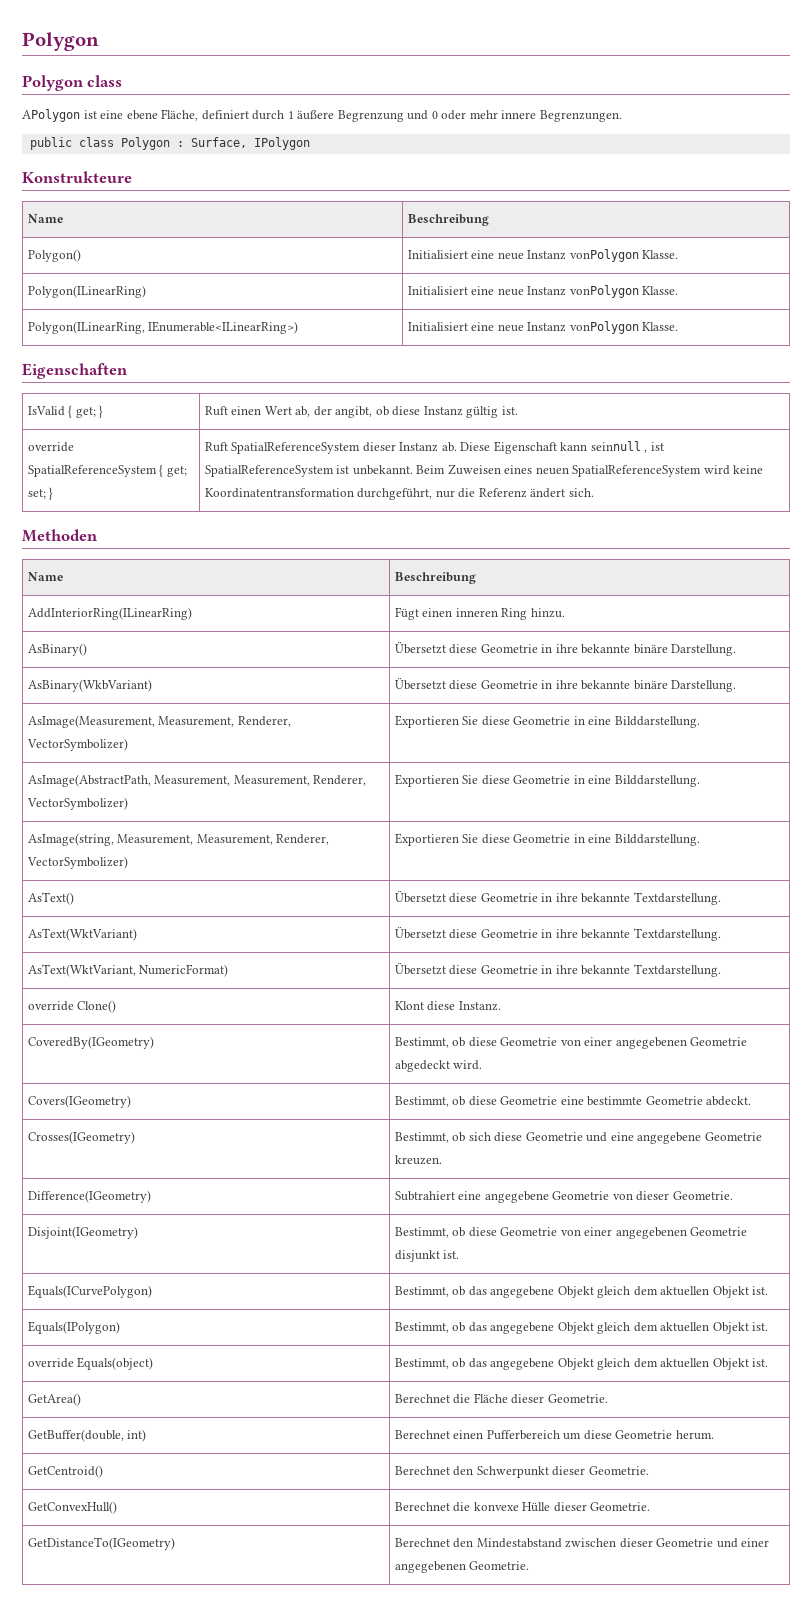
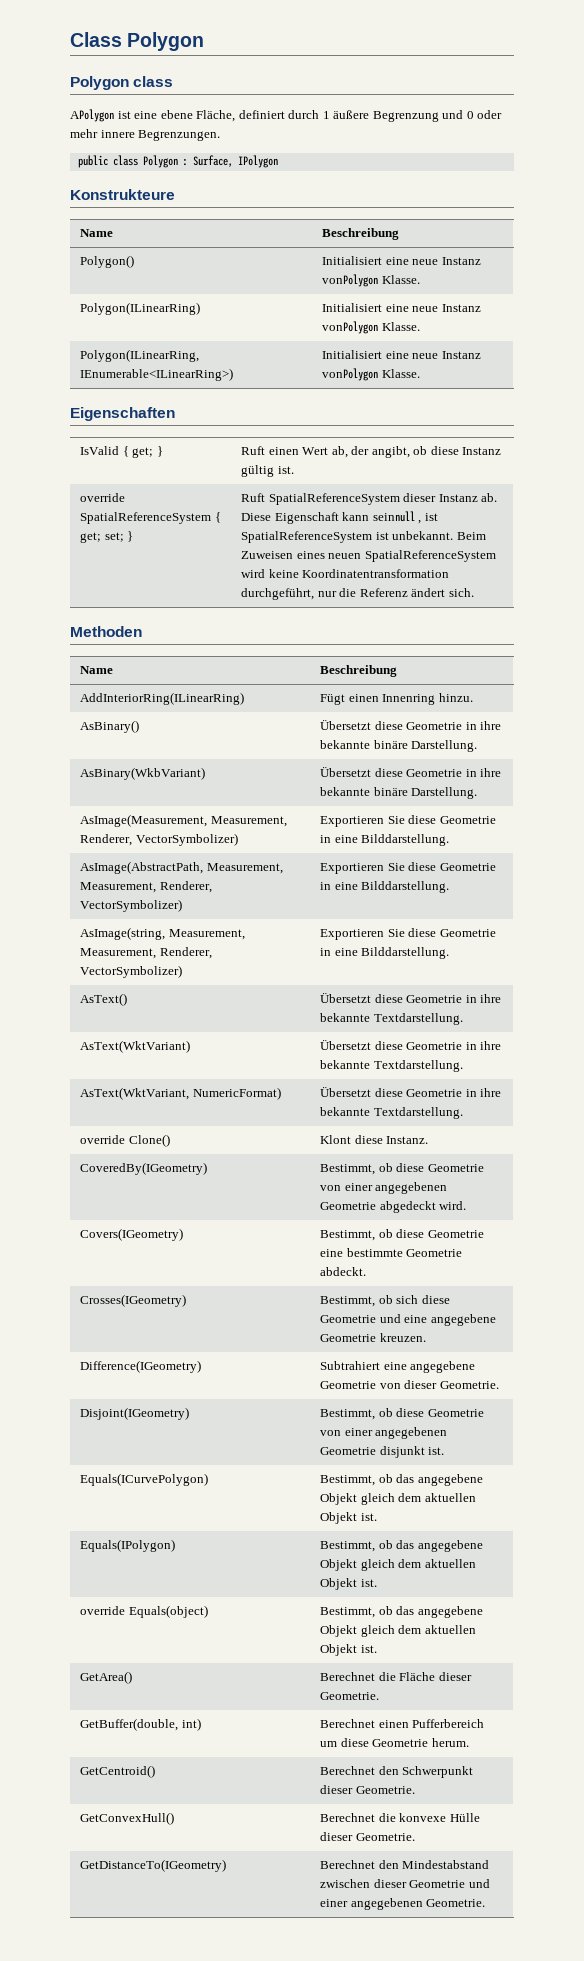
(22, 41) none -> [70,32,122,47] Class
[455,608,528,620] inneren Ring -> [382,694,436,705] Innenring

